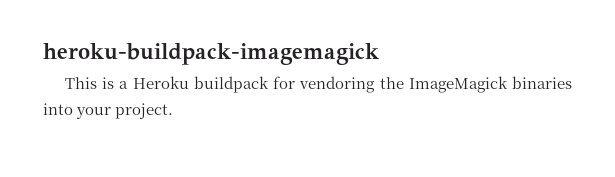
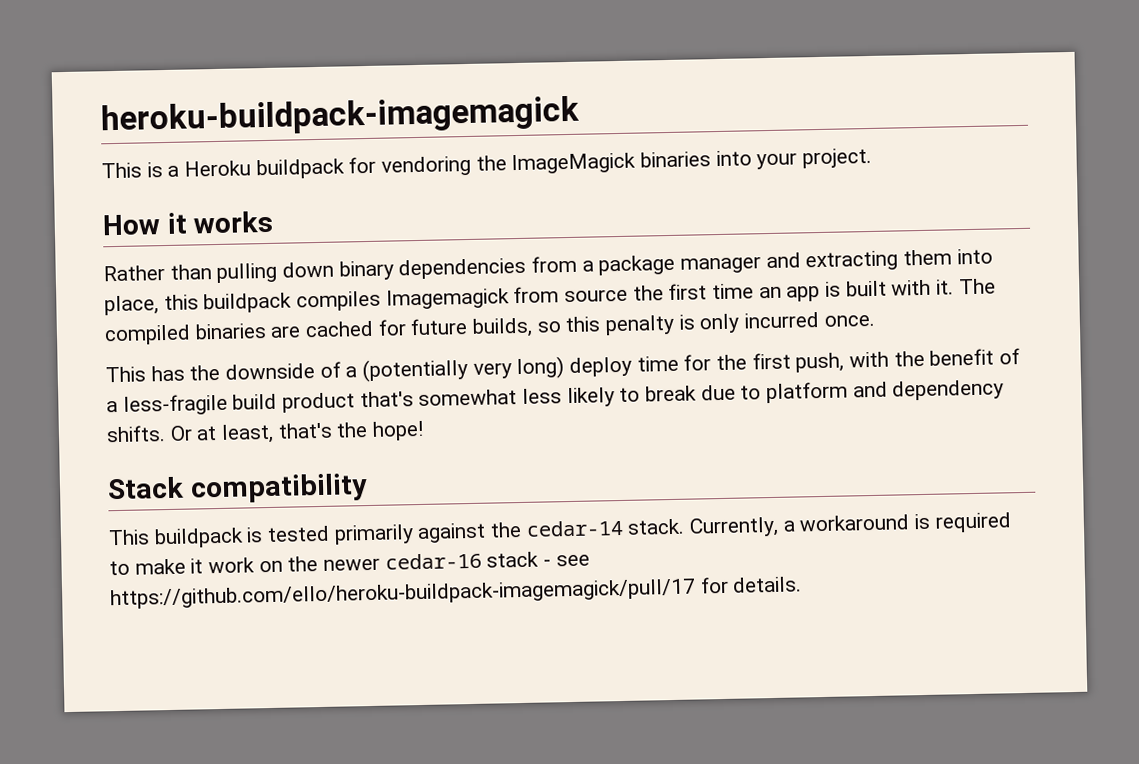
(174, 111) none -> [102,210,274,236] [103,248,993,283] [104,278,996,316] [104,312,875,346] [105,348,1021,383] [106,379,1005,416] [106,420,425,444] [107,473,368,504] [108,512,1012,549] [109,551,590,576] [110,576,803,610] // How it works // Rather than pulling down binary dependencies from a package manager and extracting them into place, this buildpack compiles Imagemagick from source the first time an app is built with it. The compiled binaries are cached for future builds, so this penalty is only incurred once. // This has the downside of a (potentially very long) deploy time for the first push, with the benefit of a less-fragile build product that's somewhat less likely to break due to platform and dependency shifts. Or at least, that's the hope! // Stack compatibility // This buildpack is tested primarily against the cedar-14 stack. Currently, a workaround is required to make it work on the newer cedar-16 stack - see https://github.com/ello/heroku-buildpack-imagemagick/pull/17 for details.

